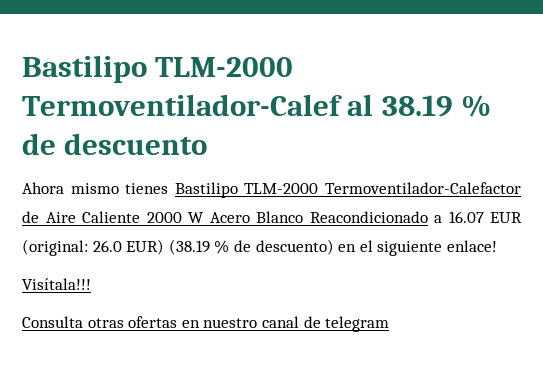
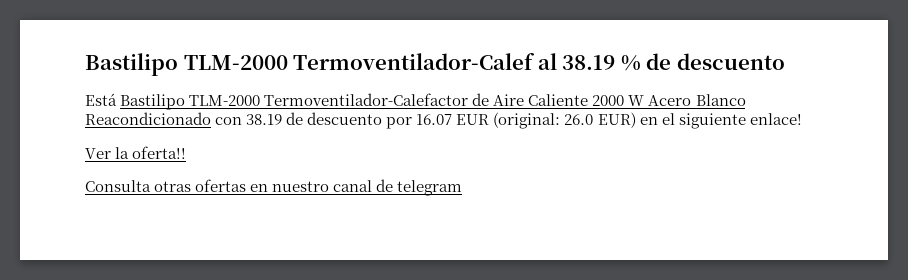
[22,182,169,194] Ahora mismo tienes -> [85,93,117,106] Está
[434,215,442,223] a -> [215,112,413,129] con 38.19 de descuento por
[168,239,334,255] (38.19 % de descuento) -> (636, 120) none
[22,278,91,290] Visítala!!! -> [85,146,187,159] Ver la oferta!!

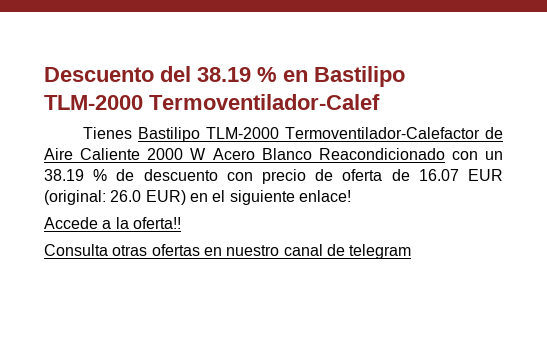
[85,53,785,76] [85,93,117,106] Bastilipo TLM-2000 Termoventilador-Calef al 38.19 % de descuento // Está -> [44,66,405,87] [44,94,380,110] [82,127,132,139] Descuento del 38.19 % en Bastilipo TLM-2000 Termoventilador-Calef // Tienes
[246,112,413,129] 38.19 de descuento por -> [485,151,503,160] [44,169,410,184] un 38.19 % de descuento con precio de oferta de
[85,148,111,159] Ver -> [44,217,112,229] Accede a

